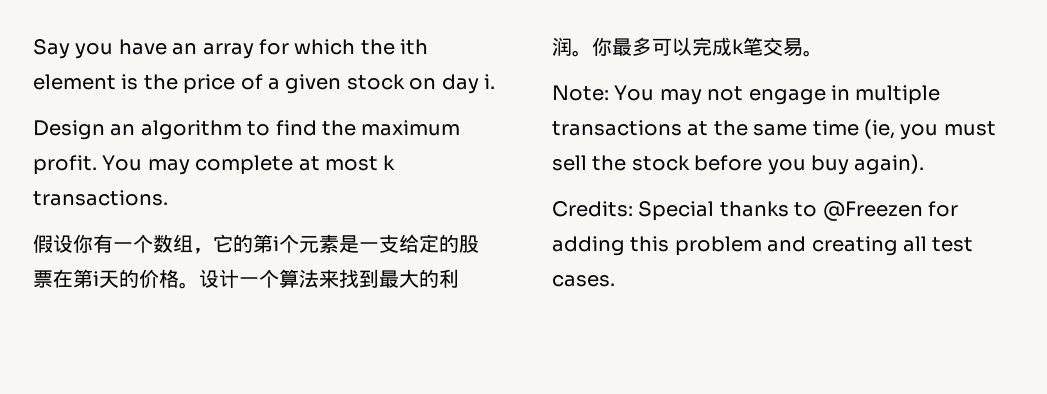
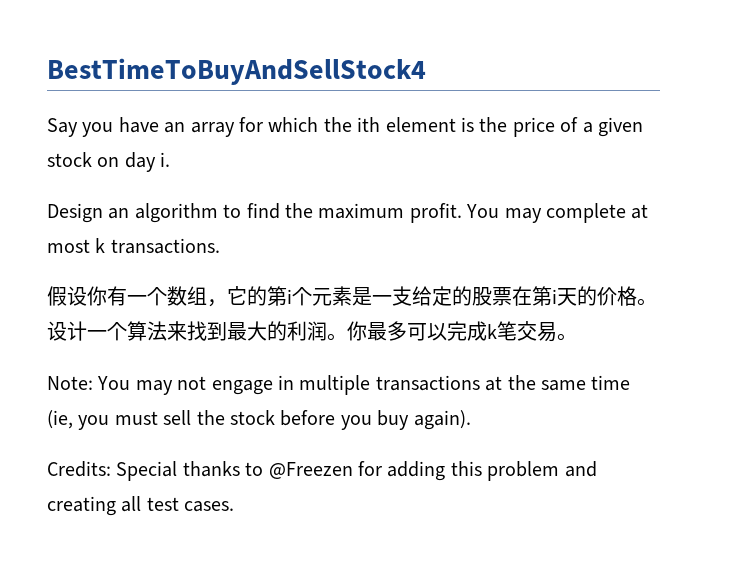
(33, 49) none -> [47,58,426,85] BestTimeToBuyAndSellStock4 //

